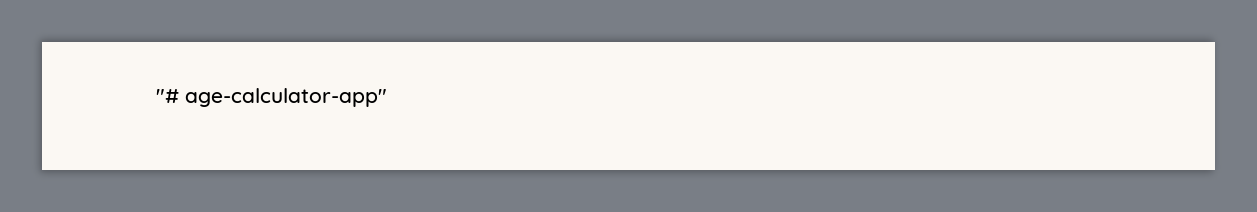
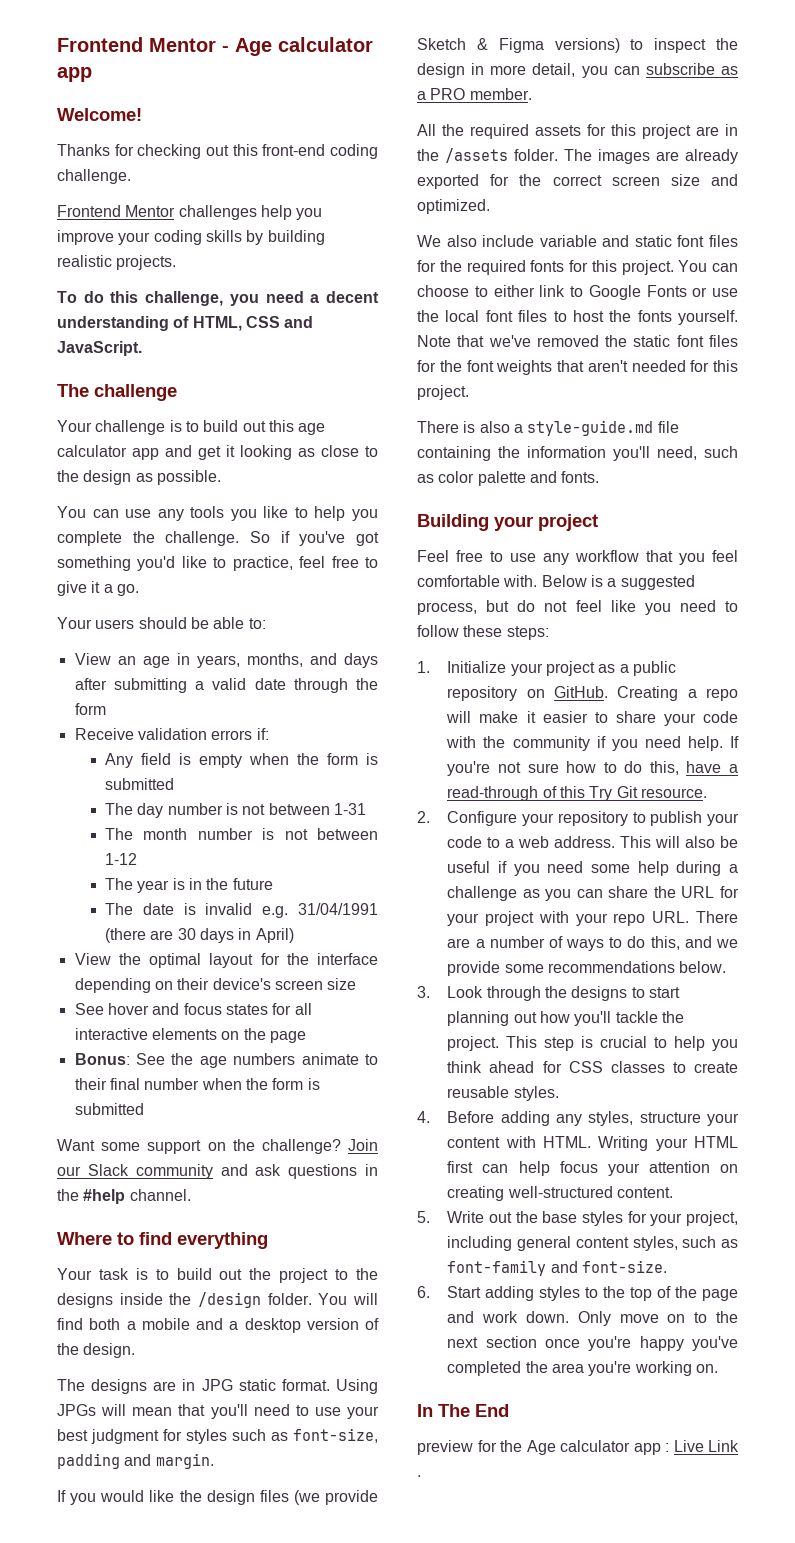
[156,88,387,107] "# age-calculator-app" -> [57,37,373,56] [57,67,92,82] [57,108,142,121] [57,144,379,159] [57,169,131,184] [57,205,323,220] [57,230,325,245] [57,255,177,270] [57,291,380,306] [57,316,314,331] [57,341,142,356] [57,384,177,401] [57,420,326,435] [57,445,378,460] [57,470,221,485] [57,506,378,521] [57,531,379,546] [57,556,378,571] [57,581,139,596] [57,617,266,629] [74,653,378,668] [74,678,378,693] [74,703,106,715] [74,728,269,740] [104,753,378,768] [104,778,174,790] [104,803,366,818] [104,828,378,840] [104,853,137,865] [104,878,273,893] [104,903,378,918] [104,928,294,943] [74,953,378,968] [74,978,357,993] [74,1003,312,1015] [74,1028,306,1043] [74,1053,378,1068] [74,1078,320,1090] [74,1103,144,1115] [57,1139,378,1154] [57,1164,379,1179] [57,1189,191,1204] [57,1232,268,1249] [57,1268,378,1283] [57,1292,378,1308] [57,1318,379,1333] [57,1343,136,1358] [57,1379,378,1394] [57,1404,379,1419] [57,1428,378,1444] [57,1453,214,1469] [57,1490,378,1505] [417,38,738,53] [417,63,738,78] [417,88,532,100] [417,124,738,139] [417,148,738,164] [417,174,738,189] [417,199,490,214] [417,235,738,247] [417,260,738,275] [417,285,738,300] [417,310,738,325] [417,335,738,347] [417,360,738,375] [417,385,469,400] [417,420,679,436] [417,446,738,461] [417,471,600,486] [417,514,598,531] [417,550,738,565] [417,575,695,590] [417,600,738,615] [417,625,549,640] [417,661,676,676] [447,686,738,701] [446,711,738,726] [446,736,739,751] [447,761,738,776] [447,786,707,801] [417,811,739,826] [447,836,738,848] [447,861,738,876] [447,886,739,901] [447,911,738,926] [447,936,738,951] [447,961,727,976] [417,986,680,1001] [447,1011,684,1026] [447,1036,738,1051] [447,1061,738,1073] [447,1086,559,1101] [417,1111,739,1126] [447,1136,738,1151] [447,1161,738,1176] [447,1186,674,1201] [417,1211,738,1226] [447,1236,738,1251] [447,1260,668,1276] [417,1286,738,1301] [447,1311,738,1326] [447,1336,738,1351] [447,1361,718,1376] [417,1404,509,1417] [417,1440,739,1455] [417,1475,421,1477] Frontend Mentor - Age calculator app // Welcome! // Thanks for checking out this front-end coding challenge. // Frontend Mentor challenges help you improve your coding skills by building realistic projects. // To do this challenge, you need a decent understanding of HTML, CSS and JavaScript. // The challenge // Your challenge is to build out this age calculator app and get it looking as close to the design as possible. // You can use any tools you like to help you complete the challenge. So if you've got something you'd like to practice, feel free to give it a go. // Your users should be able to: // View an age in years, months, and days after submitting a valid date through the form // Receive validation errors if: // Any field is empty when the form is submitted // The day number is not between 1-31 // The month number is not between 1-12 // The year is in the future // The date is invalid e.g. 31/04/1991 (there are 30 days in April) // View the optimal layout for the interface depending on their device's screen size // See hover and focus states for all interactive elements on the page // Bonus: See the age numbers animate to their final number when the form is submitted // Want some support on the challenge? Join our Slack community and ask questions in the #help channel. // Where to find everything // Your task is to build out the project to the designs inside the /design folder. You will find both a mobile and a desktop version of the design. // The designs are in JPG static format. Using JPGs will mean that you'll need to use your best judgment for styles such as font-size, padding and margin. // If you would like the design files (we provide Sketch & Figma versions) to inspect the design in more detail, you can subscribe as a PRO member. // All the required assets for this project are in the /assets folder. The images are already exported for the correct screen size and optimized. // We also include variable and static font files for the required fonts for this project. You can choose to either link to Google Fonts or use the local font files to host the fonts yourself. Note that we've removed the static font files for the font weights that aren't needed for this project. // There is also a style-guide.md file containing the information you'll need, such as color palette and fonts. // Building your project // Feel free to use any workflow that you feel comfortable with. Below is a suggested process, but do not feel like you need to follow these steps: // 1. Initialize your project as a public repository on GitHub. Creating a repo will make it easier to share your code with the community if you need help. If you're not sure how to do this, have a read-through of this Try Git resource. // 2. Configure your repository to publish your code to a web address. This will also be useful if you need some help during a challenge as you can share the URL for your project with your repo URL. There are a number of ways to do this, and we provide some recommendations below. // 3. Look through the designs to start planning out how you'll tackle the project. This step is crucial to help you think ahead for CSS classes to create reusable styles. // 4. Before adding any styles, structure your content with HTML. Writing your HTML first can help focus your attention on creating well-structured content. // 5. Write out the base styles for your project, including general content styles, such as font-family and font-size. // 6. Start adding styles to the top of the page and work down. Only move on to the next section once you're happy you've completed the area you're working on. // In The End // preview for the Age calculator app : Live Link .

